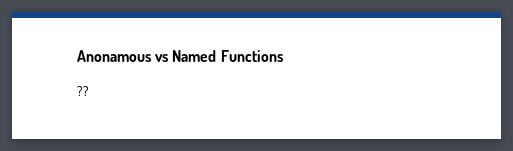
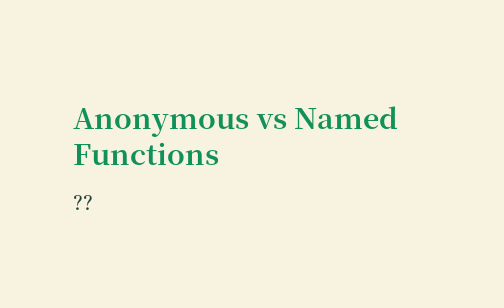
[77,50,151,62] Anonamous -> [73,108,249,137] Anonymous

